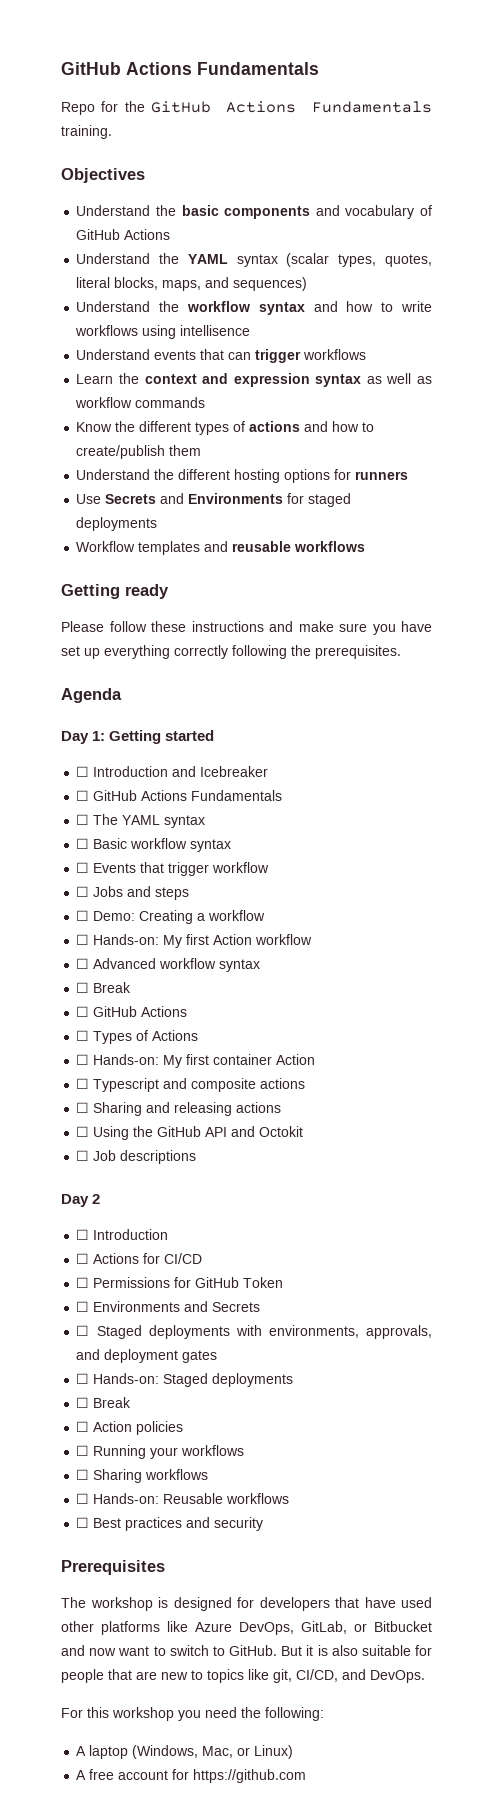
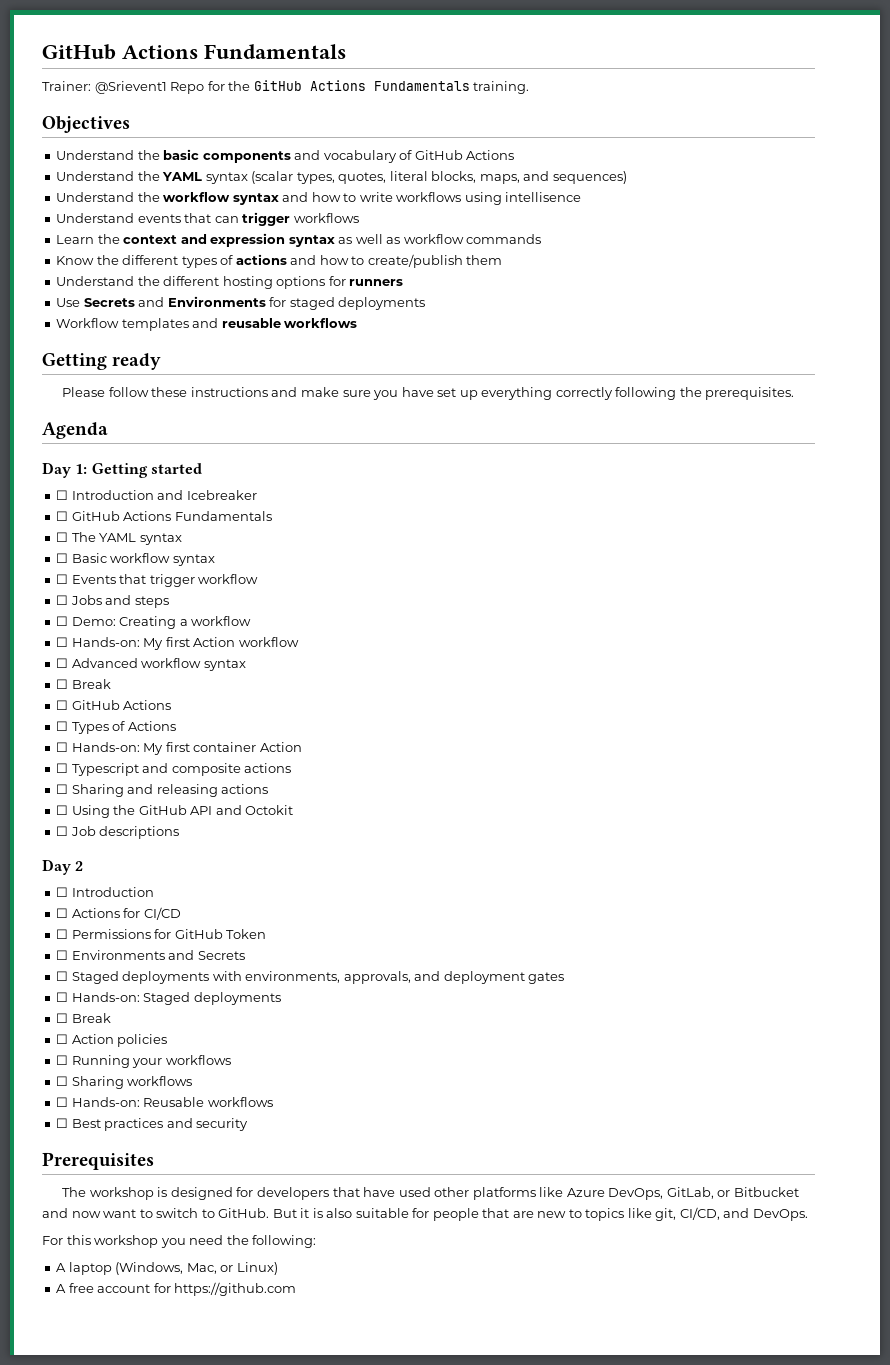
[61,62,319,75] GitHub Actions Fundamentals // -> [42,44,346,60] [42,81,167,94] GitHub Actions Fundamentals // Trainer: @Srievent1

